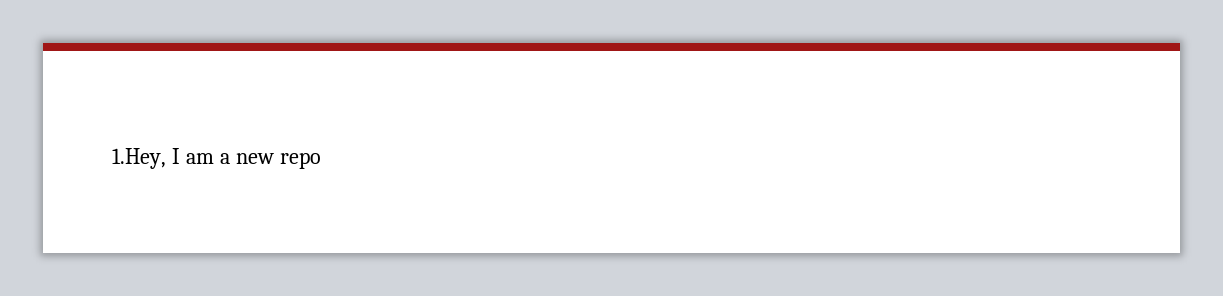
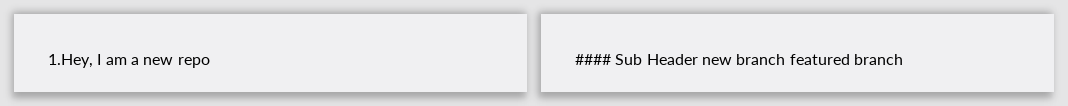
(321, 160) none -> [575,54,903,65] // #### Sub Header new branch featured branch

